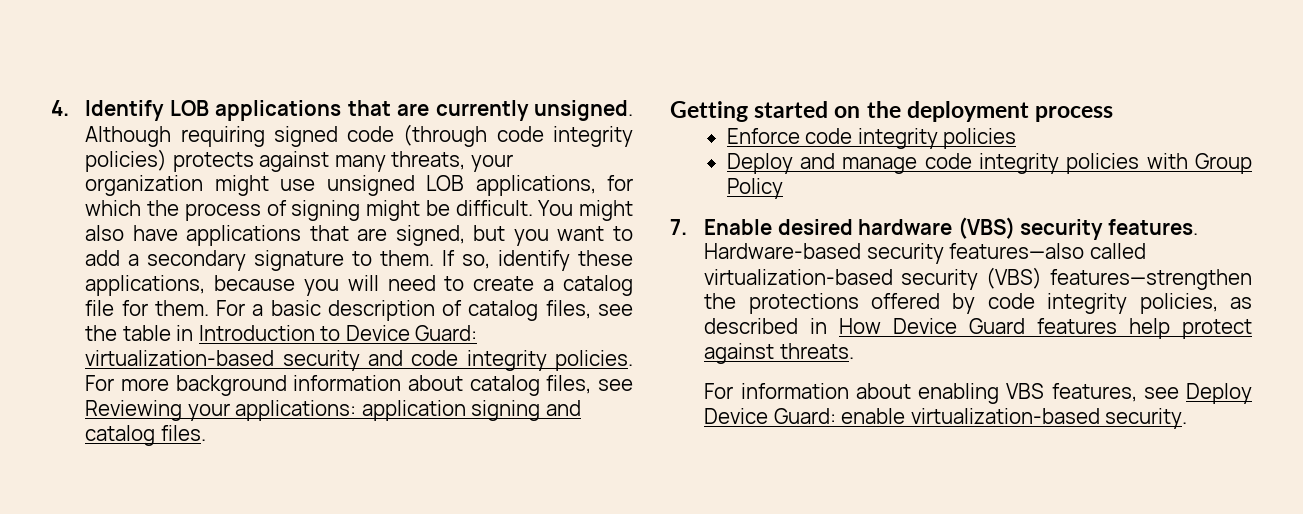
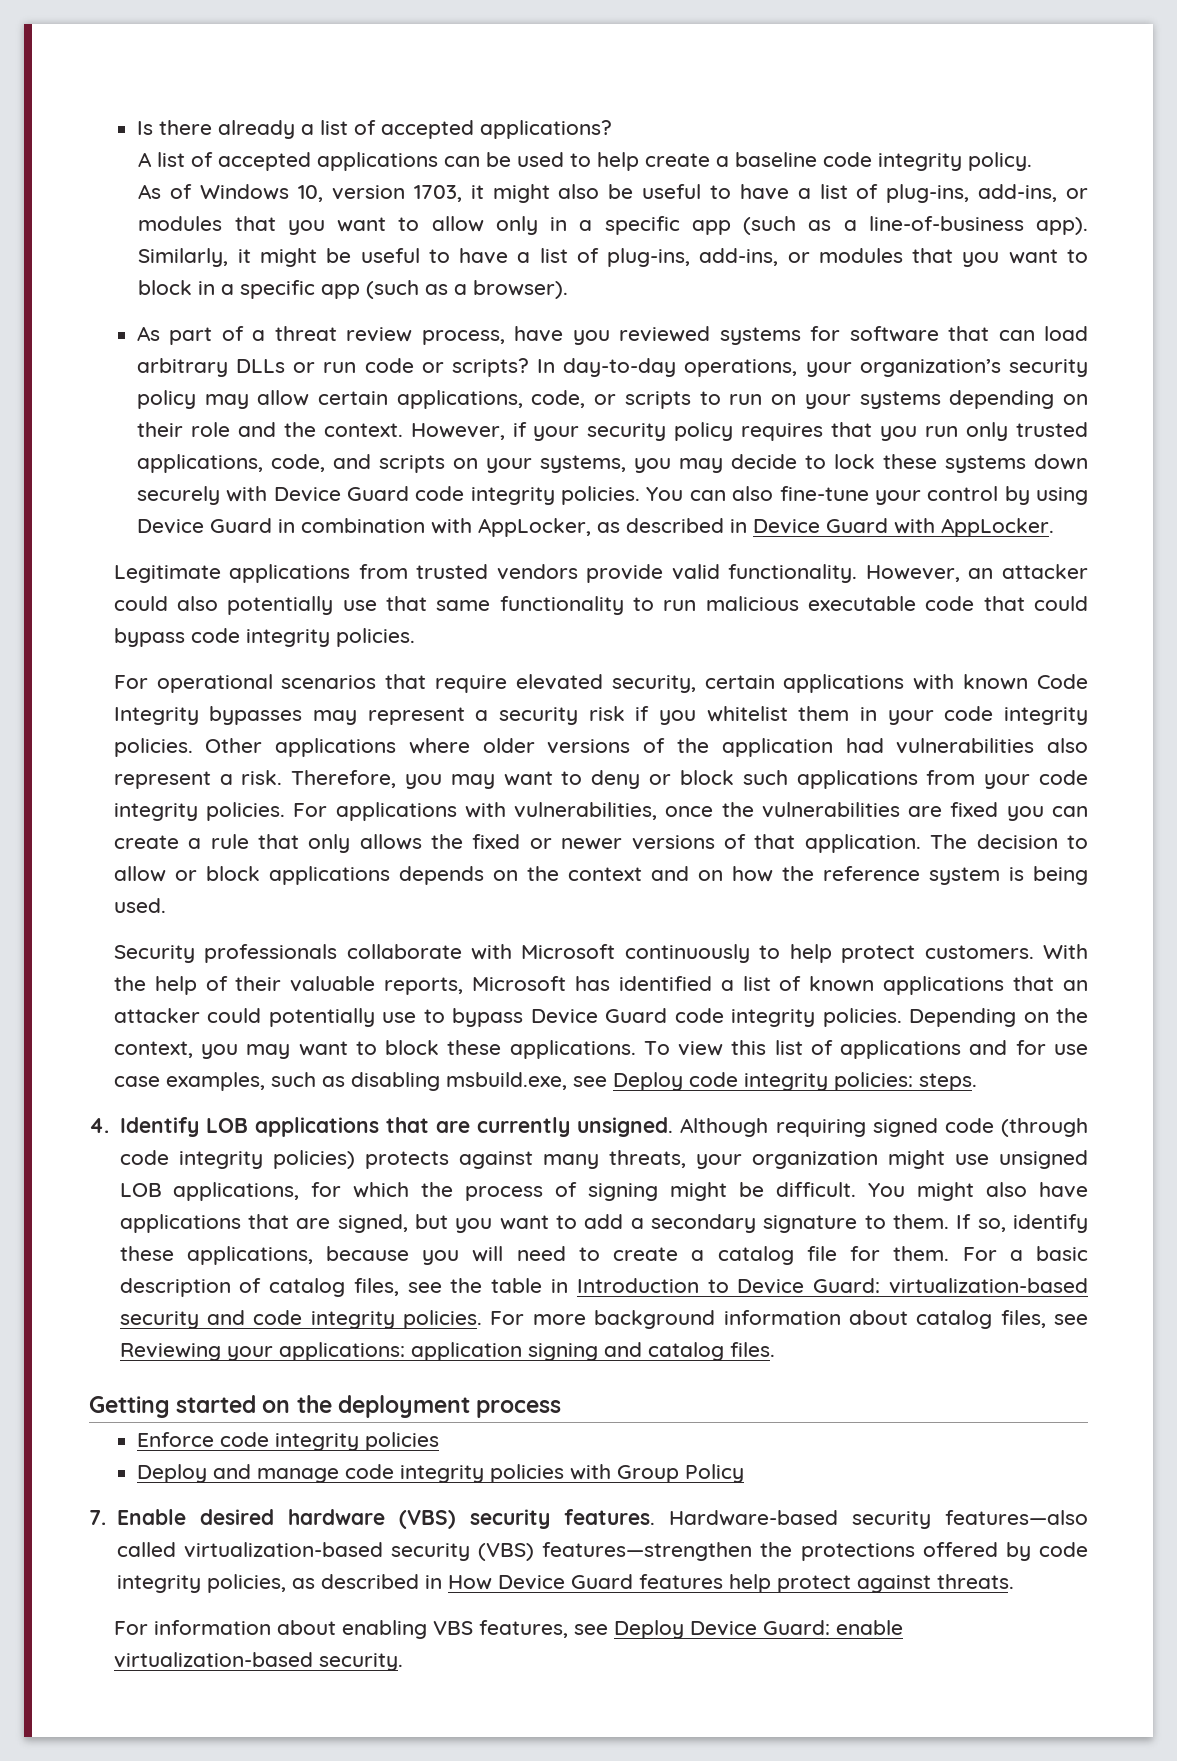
(51, 108) none -> [136,120,612,139] [138,152,1033,171] [138,184,1088,203] [138,216,1088,235] [138,248,1088,267] [138,280,569,299] [136,326,1089,345] [136,358,1088,377] [136,390,1088,409] [136,422,1088,441] [136,454,1089,473] [136,486,1088,505] [136,518,1054,537] [113,564,1088,583] [113,596,1088,615] [113,628,415,647] [113,674,1088,693] [113,706,1089,725] [113,738,1088,757] [113,770,1088,789] [113,802,1088,821] [113,834,1088,853] [113,866,1088,885] [113,898,166,913] [113,944,1088,963] [113,976,1089,995] [113,1008,1088,1027] [113,1040,1088,1059] [113,1072,977,1091] Is there already a list of accepted applications? // A list of accepted applications can be used to help create a baseline code integrity policy. // As of Windows 10, version 1703, it might also be useful to have a list of plug-ins, add-ins, or modules that you want to allow only in a specific app (such as a line-of-business app). Similarly, it might be useful to have a list of plug-ins, add-ins, or modules that you want to block in a specific app (such as a browser). // As part of a threat review process, have you reviewed systems for software that can load arbitrary DLLs or run code or scripts? In day-to-day operations, your organization’s security policy may allow certain applications, code, or scripts to run on your systems depending on their role and the context. However, if your security policy requires that you run only trusted applications, code, and scripts on your systems, you may decide to lock these systems down securely with Device Guard code integrity policies. You can also fine-tune your control by using Device Guard in combination with AppLocker, as described in Device Guard with AppLocker. // Legitimate applications from trusted vendors provide valid functionality. However, an attacker could also potentially use that same functionality to run malicious executable code that could bypass code integrity policies. // For operational scenarios that require elevated security, certain applications with known Code Integrity bypasses may represent a security risk if you whitelist them in your code integrity policies. Other applications where older versions of the application had vulnerabilities also represent a risk. Therefore, you may want to deny or block such applications from your code integrity policies. For applications with vulnerabilities, once the vulnerabilities are fixed you can create a rule that only allows the fixed or newer versions of that application. The decision to allow or block applications depends on the context and on how the reference system is being used. // Security professionals collaborate with Microsoft continuously to help protect customers. With the help of their valuable reports, Microsoft has identified a list of known applications that an attacker could potentially use to bypass Device Guard code integrity policies. Depending on the context, you may want to block these applications. To view this list of applications and for use case examples, such as disabling msbuild.exe, see Deploy code integrity policies: steps. //

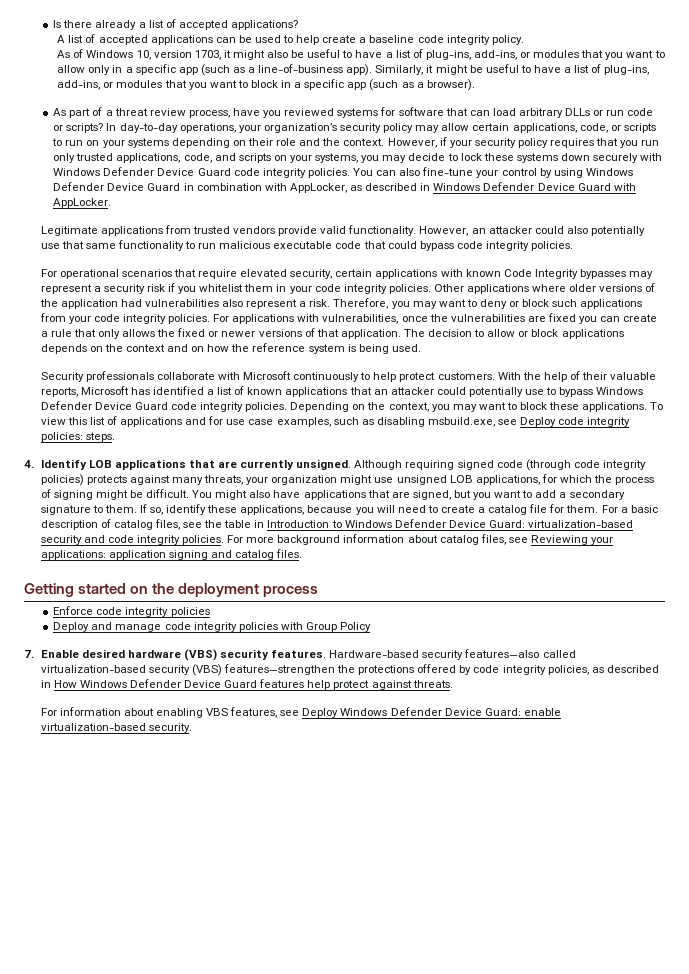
(268, 494) none -> [53,167,155,176] Windows Defender
(1088, 496) none -> [585,168,633,176] [53,182,105,191] Windows Defender
(747, 526) none -> [433,182,535,191] Windows Defender
(524, 1017) none -> [596,387,644,395] [40,401,92,410] Windows Defender
(729, 1286) none -> [344,519,446,528] Windows Defender
(492, 1582) none -> [79,679,181,688] Windows Defender
(684, 1629) none -> [340,707,442,716] Windows Defender

